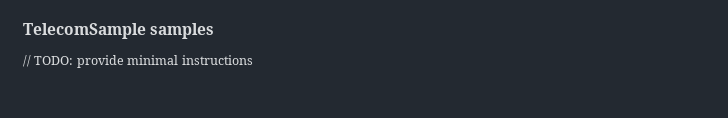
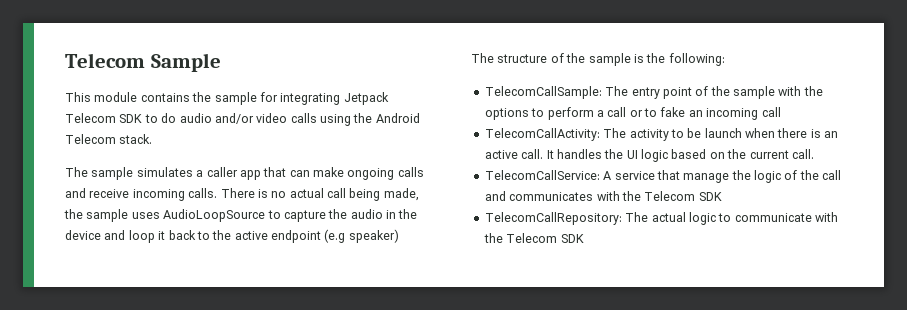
[23,23,215,39] [23,55,253,68] TelecomSample samples // // TODO: provide minimal instructions -> [65,53,221,72] [65,92,389,105] [65,113,420,126] [65,134,153,144] [65,167,424,180] [65,188,419,201] [64,209,418,222] [65,229,399,243] [471,53,725,66] [484,86,823,99] [484,107,781,120] [484,128,839,141] [484,149,814,162] [484,170,842,183] [484,191,722,201] [484,212,838,225] [483,233,584,243] Telecom Sample // This module contains the sample for integrating Jetpack Telecom SDK to do audio and/or video calls using the Android Telecom stack. // The sample simulates a caller app that can make ongoing calls and receive incoming calls. There is no actual call being made, the sample uses AudioLoopSource to capture the audio in the device and loop it back to the active endpoint (e.g speaker) // The structure of the sample is the following: // TelecomCallSample: The entry point of the sample with the options to perform a call or to fake an incoming call // TelecomCallActivity: The activity to be launch when there is an active call. It handles the UI logic based on the current call. // TelecomCallService: A service that manage the logic of the call and communicates with the Telecom SDK // TelecomCallRepository: The actual logic to communicate with the Telecom SDK

